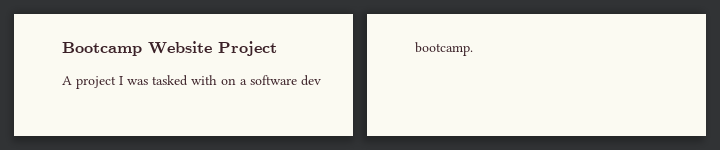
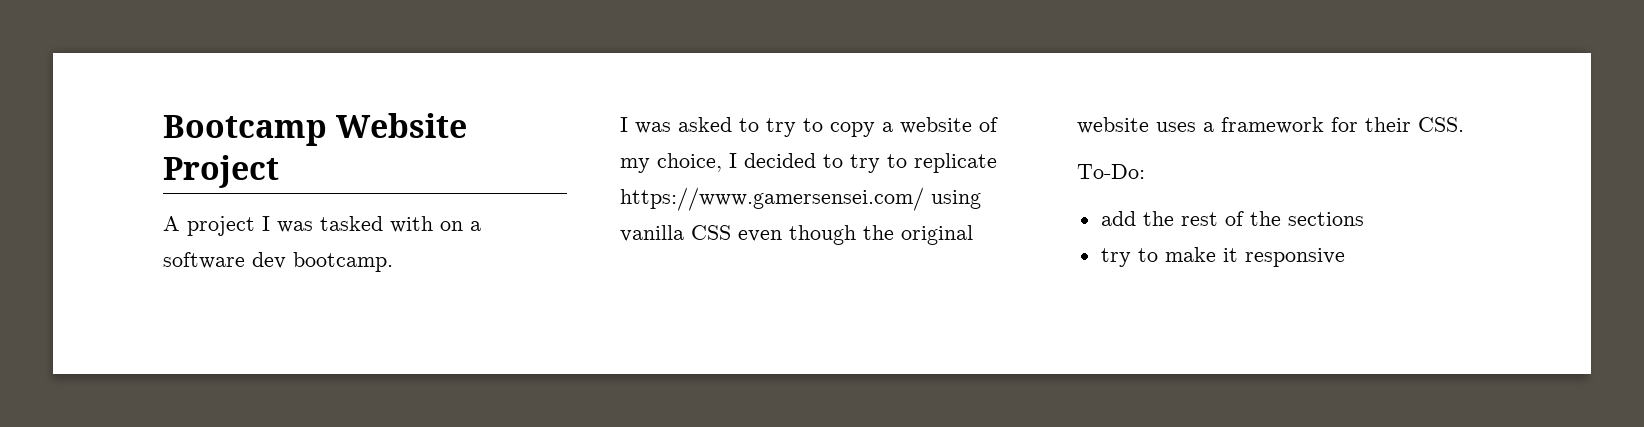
(473, 49) none -> [620,117,998,137] [620,153,997,173] [620,187,981,211] [620,225,973,245] [1077,117,1464,134] [1077,164,1145,179] [1100,211,1364,226] [1100,247,1345,267] // I was asked to try to copy a website of my choice, I decided to try to replicate https://www.gamersensei.com/ using vanilla CSS even though the original website uses a framework for their CSS. // To-Do: // add the rest of the sections // try to make it responsive

